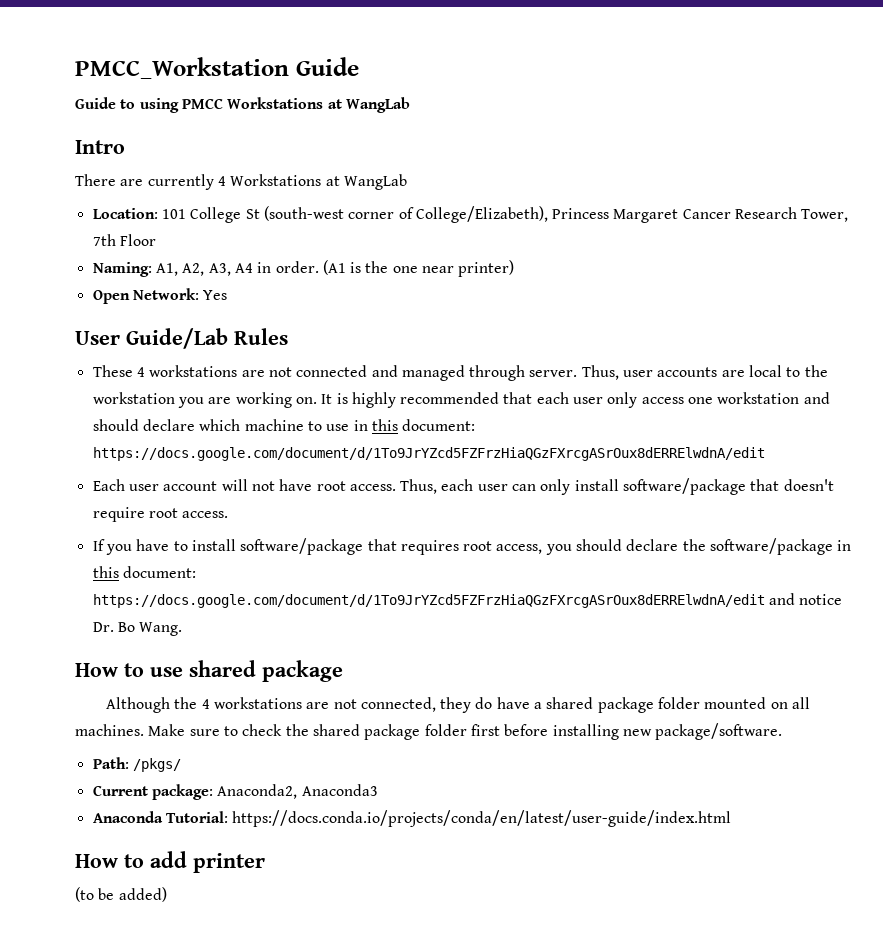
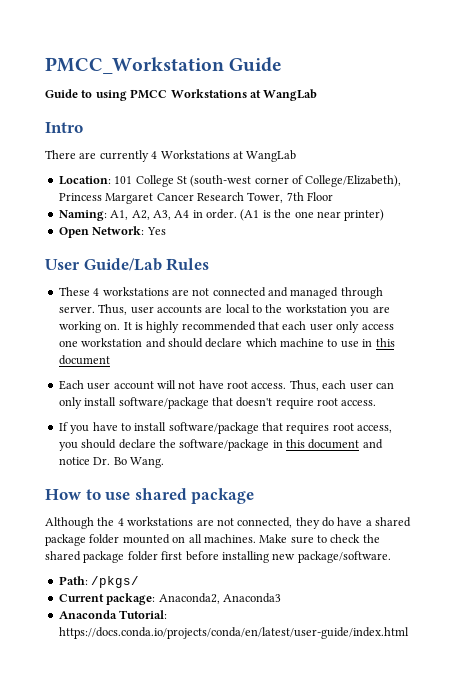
[402,419,476,431] [92,447,765,461] document: https://docs.google.com/document/d/1To9JrYZcd5FZFrzHiaQGzFXrcgASrOux8dERRElwdnA/edit -> [58,355,110,365] document
[122,566,196,578] [92,594,765,608] document: https://docs.google.com/document/d/1To9JrYZcd5FZFrzHiaQGzFXrcgASrOux8dERRElwdnA/edit -> [308,439,360,449] document
[75,851,265,873] [75,887,167,902] // How to add printer // (to be added) -> (409, 633) none

